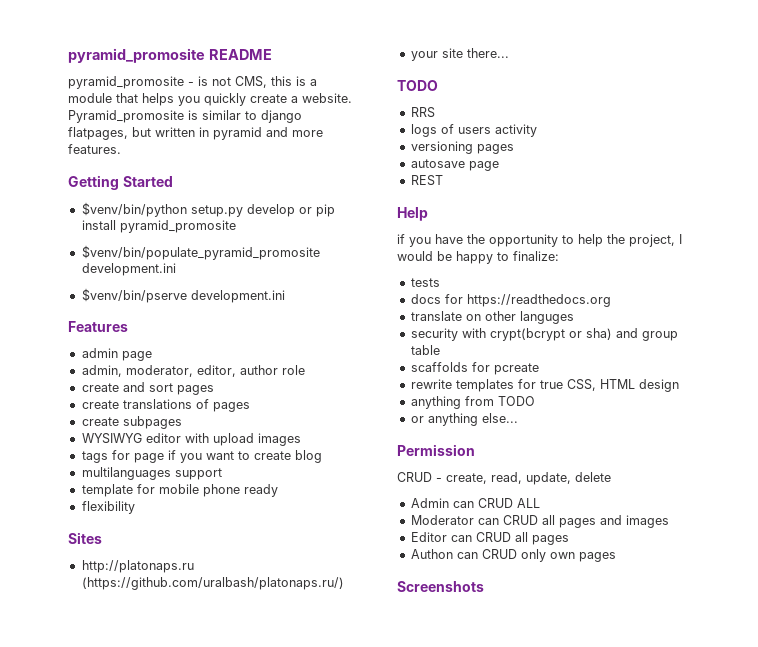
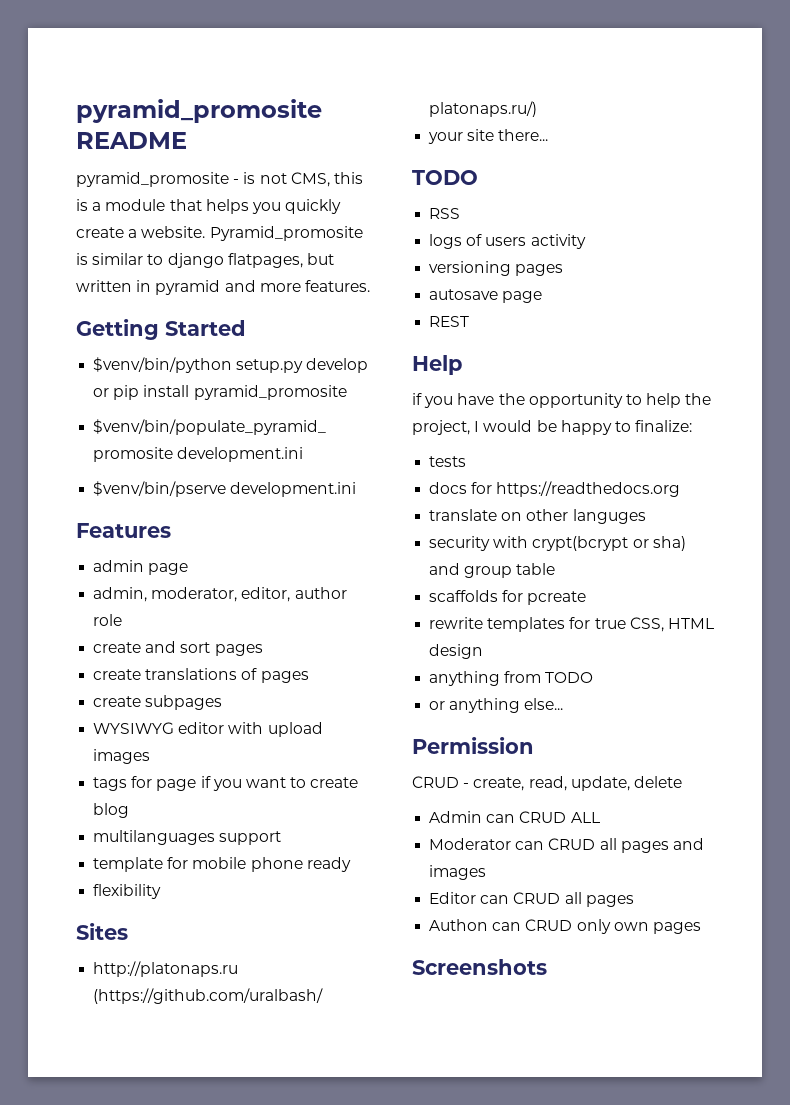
[410,107,435,118] RRS -> [429,208,461,219] RSS

